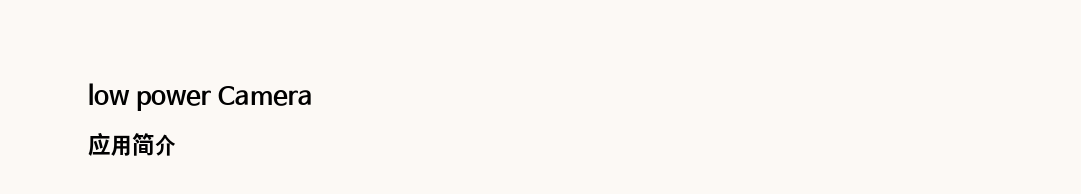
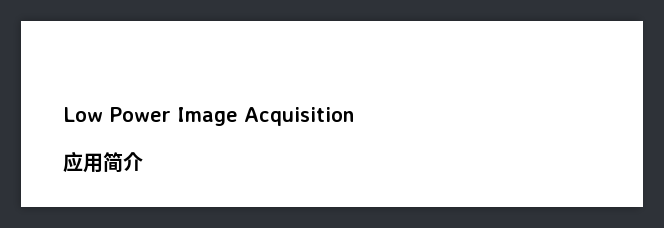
[88,83,313,111] low power Camera -> [63,107,354,126] Low Power Image Acquisition

